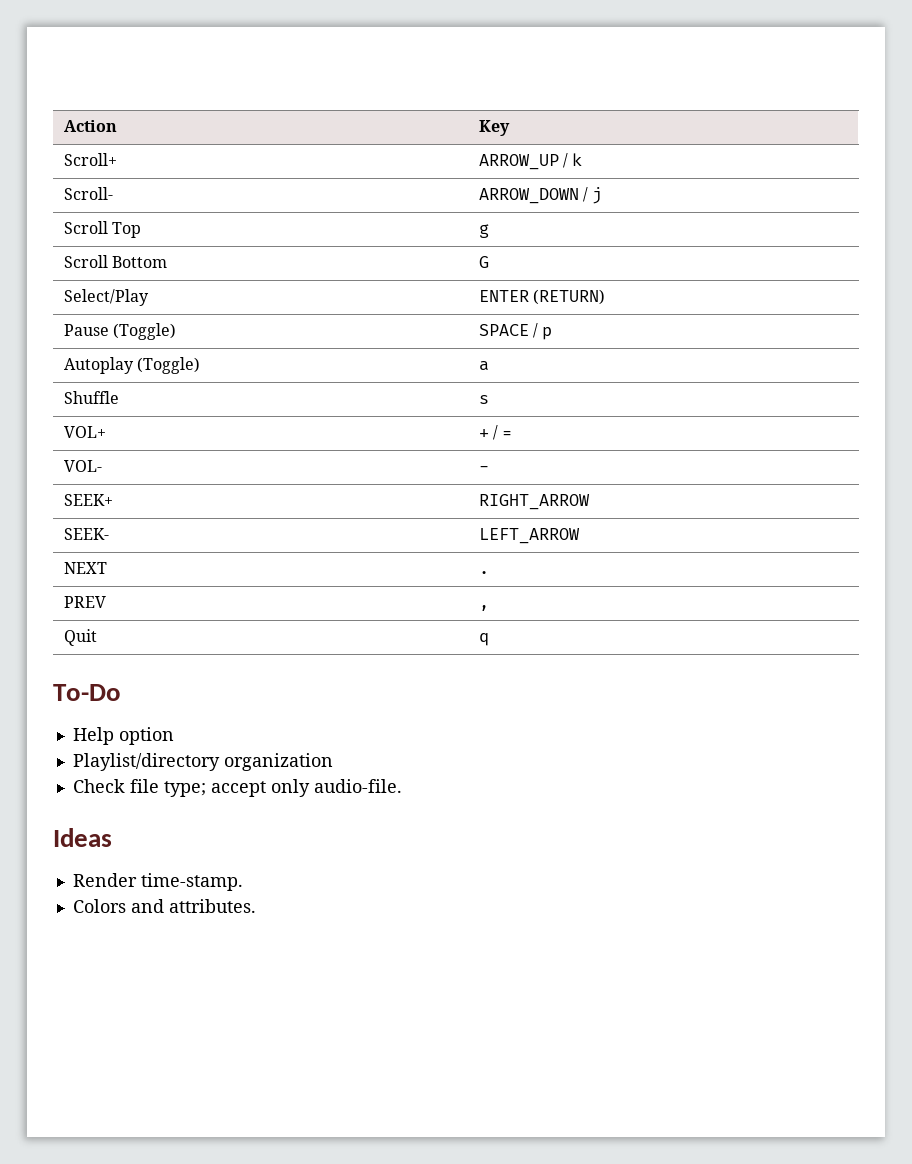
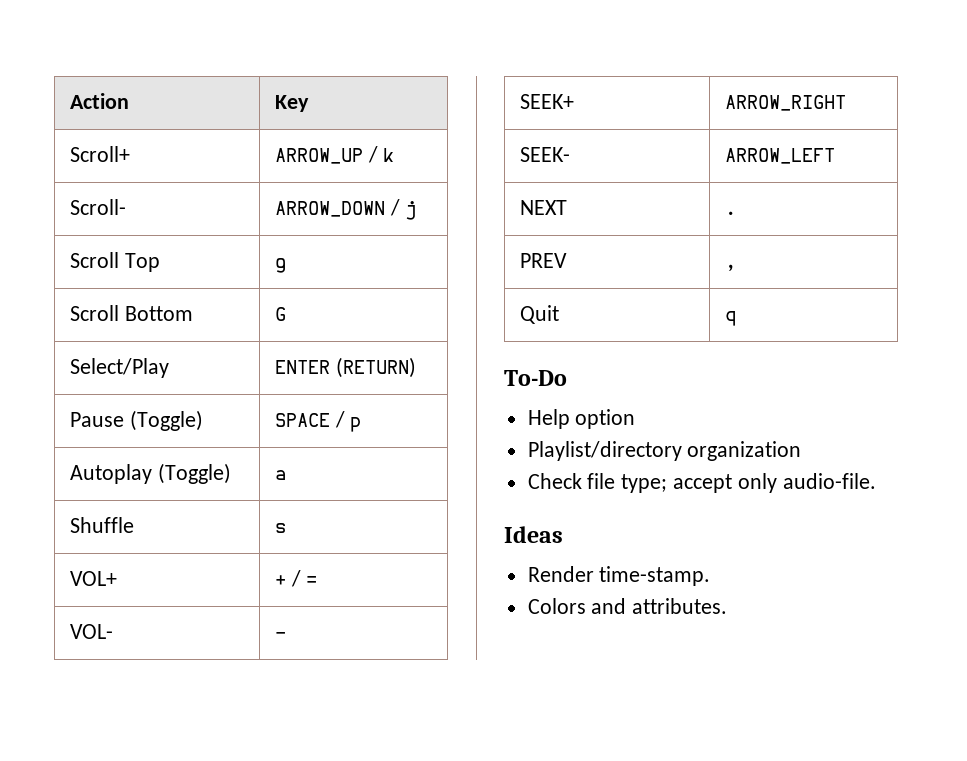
[478,494,590,510] RIGHT_ARROW -> [724,95,846,111] ARROW_RIGHT
[478,528,580,544] LEFT_ARROW -> [724,148,835,164] ARROW_LEFT

